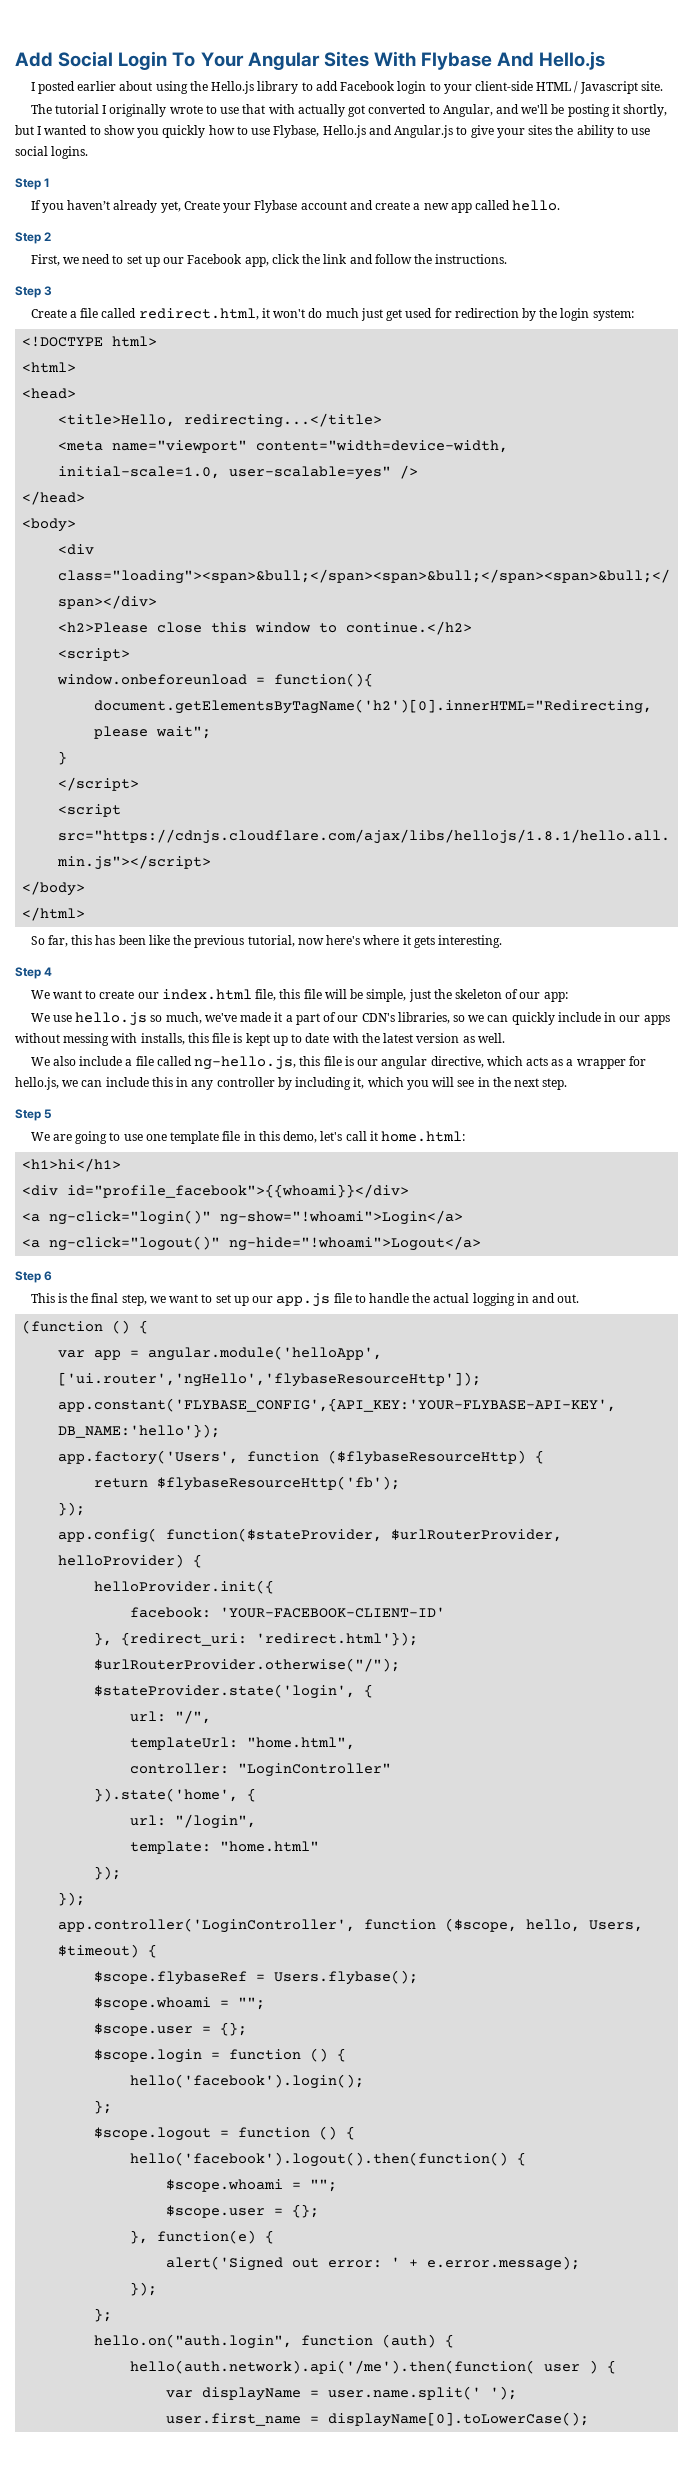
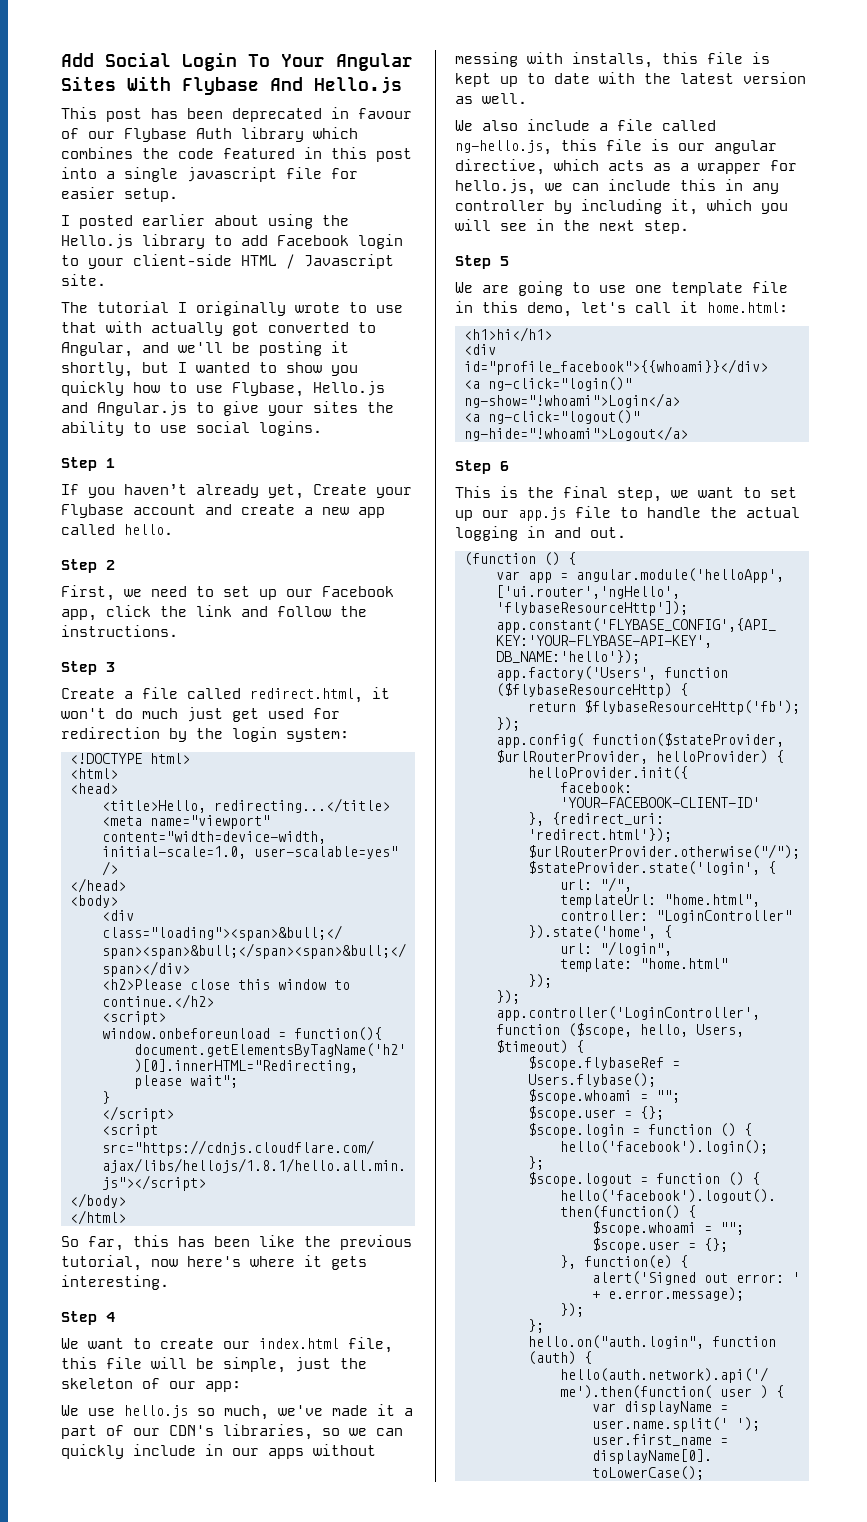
(606, 60) none -> [61,107,412,122] [61,127,358,142] [61,147,412,162] [61,167,358,182] [61,187,178,202] // This post has been deprecated in favour of our Flybase Auth library which combines the code featured in this post into a single javascript file for easier setup.

